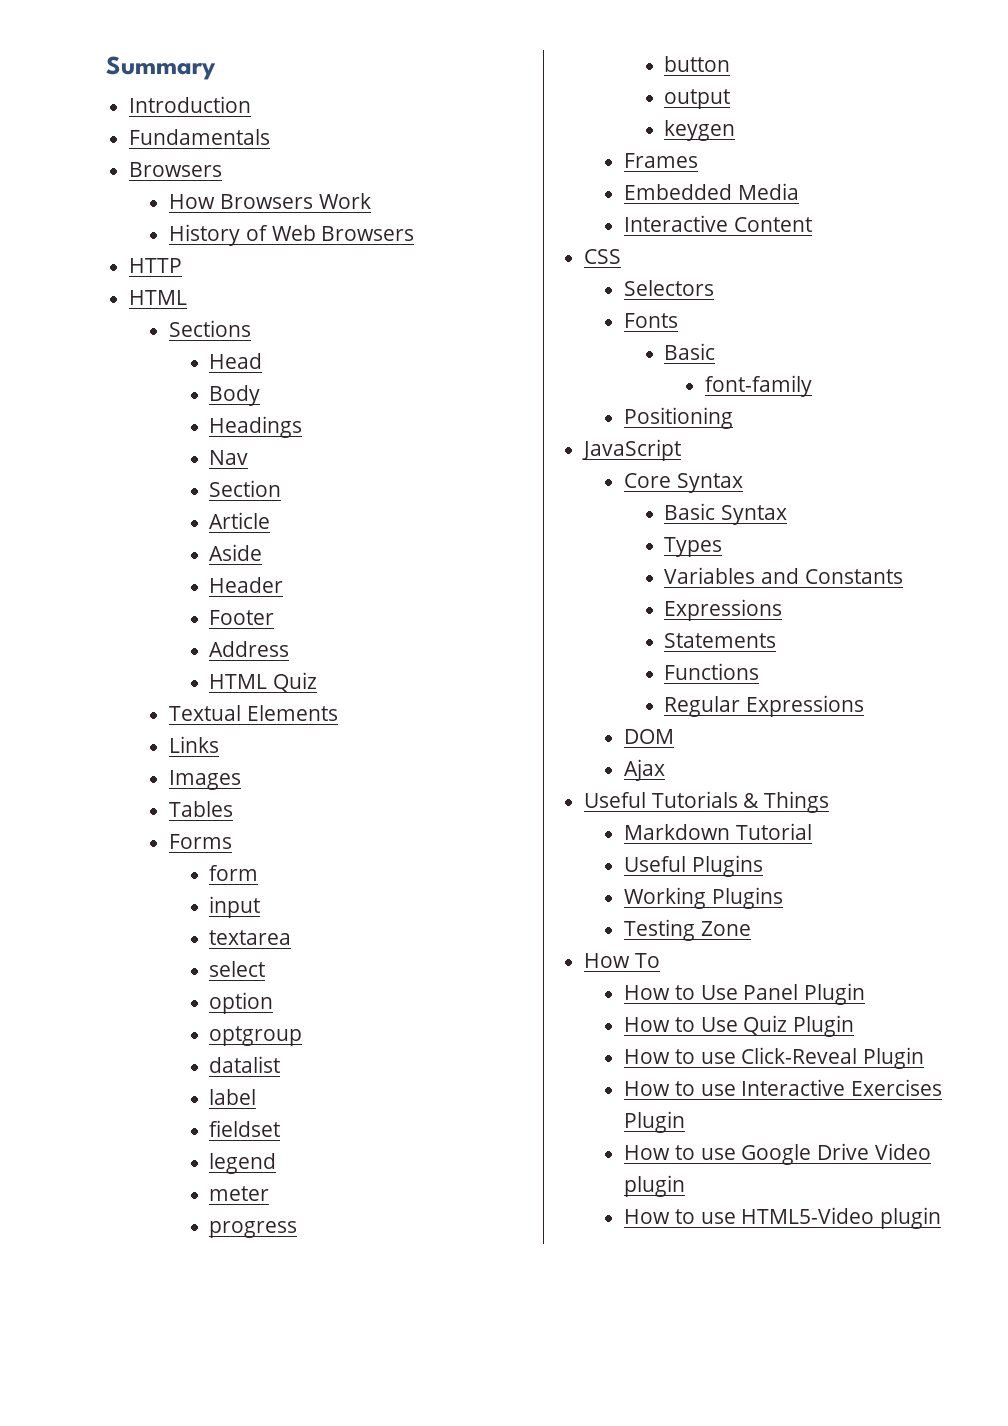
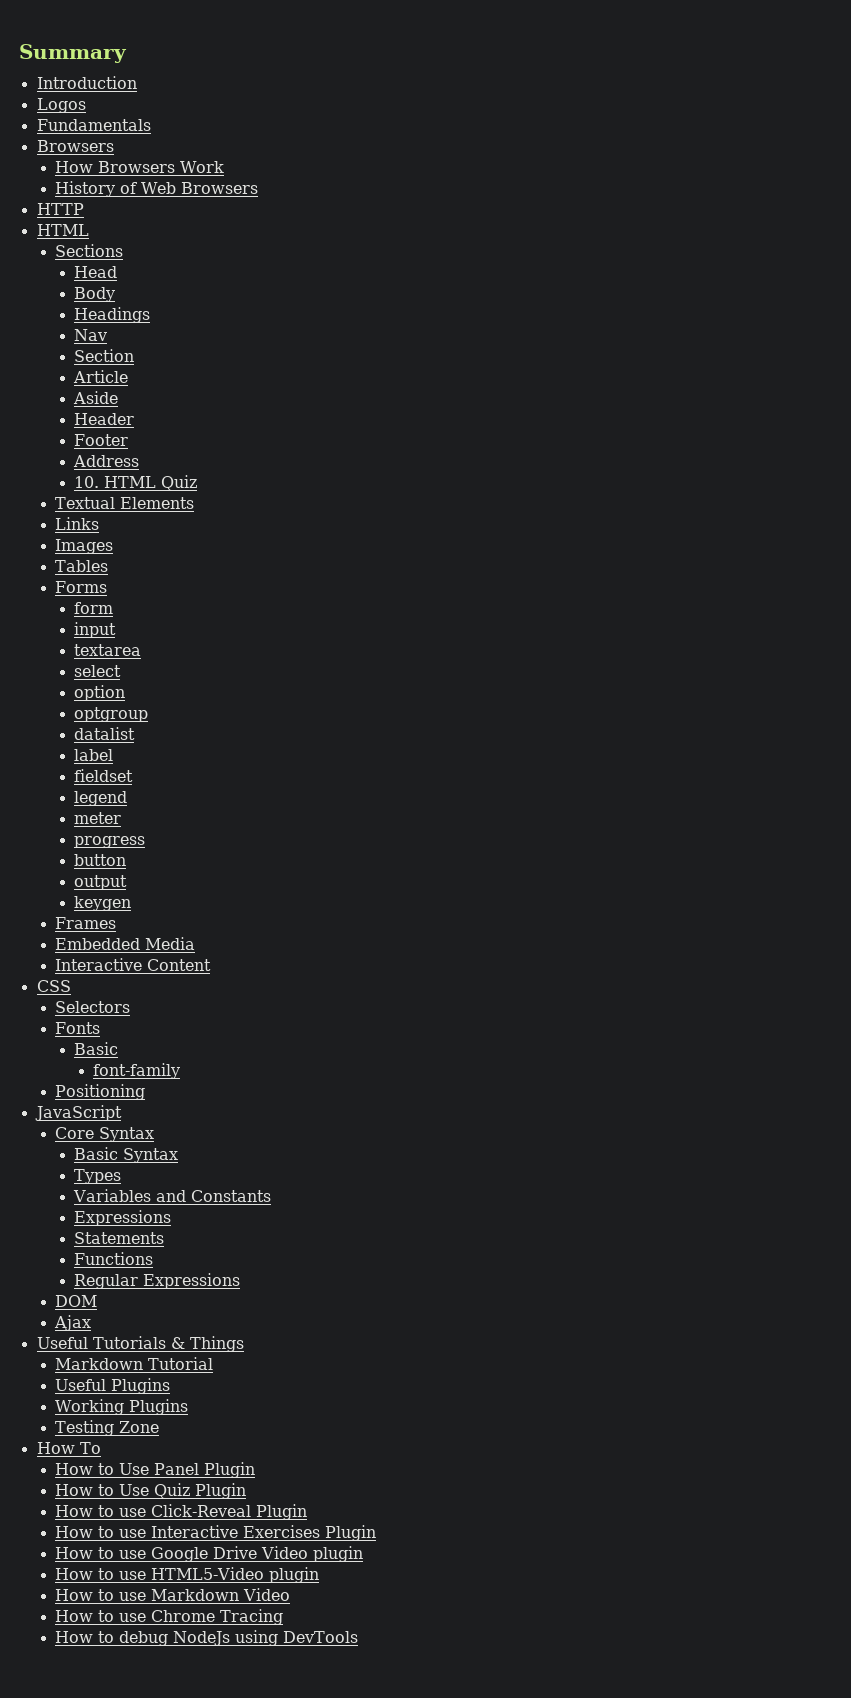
(252, 104) none -> [36,98,86,113] // Logos
(290, 649) none -> [74,476,100,488] 10.
(941, 1218) none -> [55,1588,291,1601] [55,1609,284,1625] [55,1630,359,1646] // How to use Markdown Video // How to use Chrome Tracing // How to debug NodeJs using DevTools

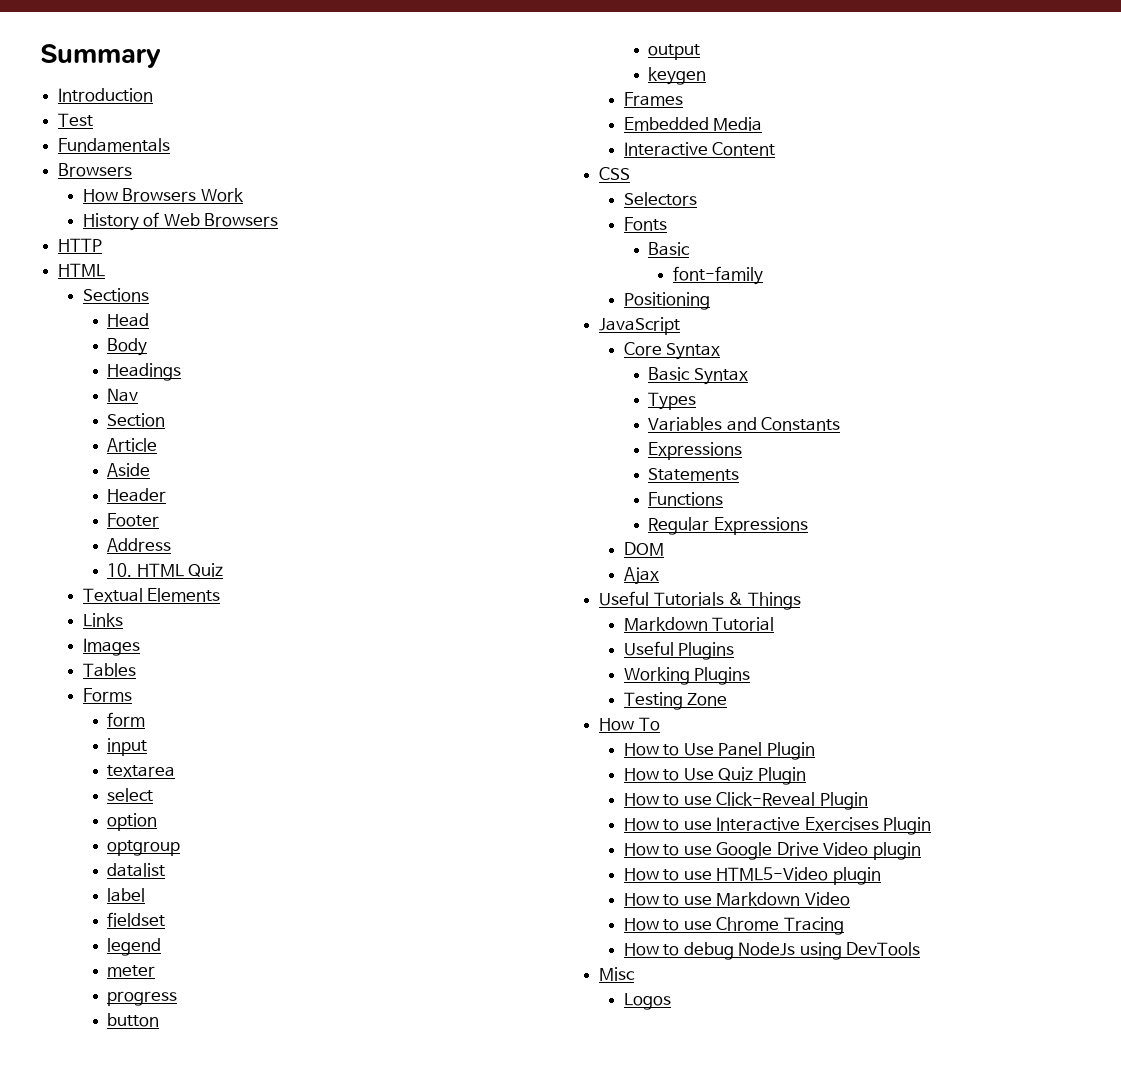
[36,98,86,113] Logos -> [58,113,94,127] Test
(359, 1637) none -> [599,967,636,981] [623,993,671,1010] // Misc // Logos

